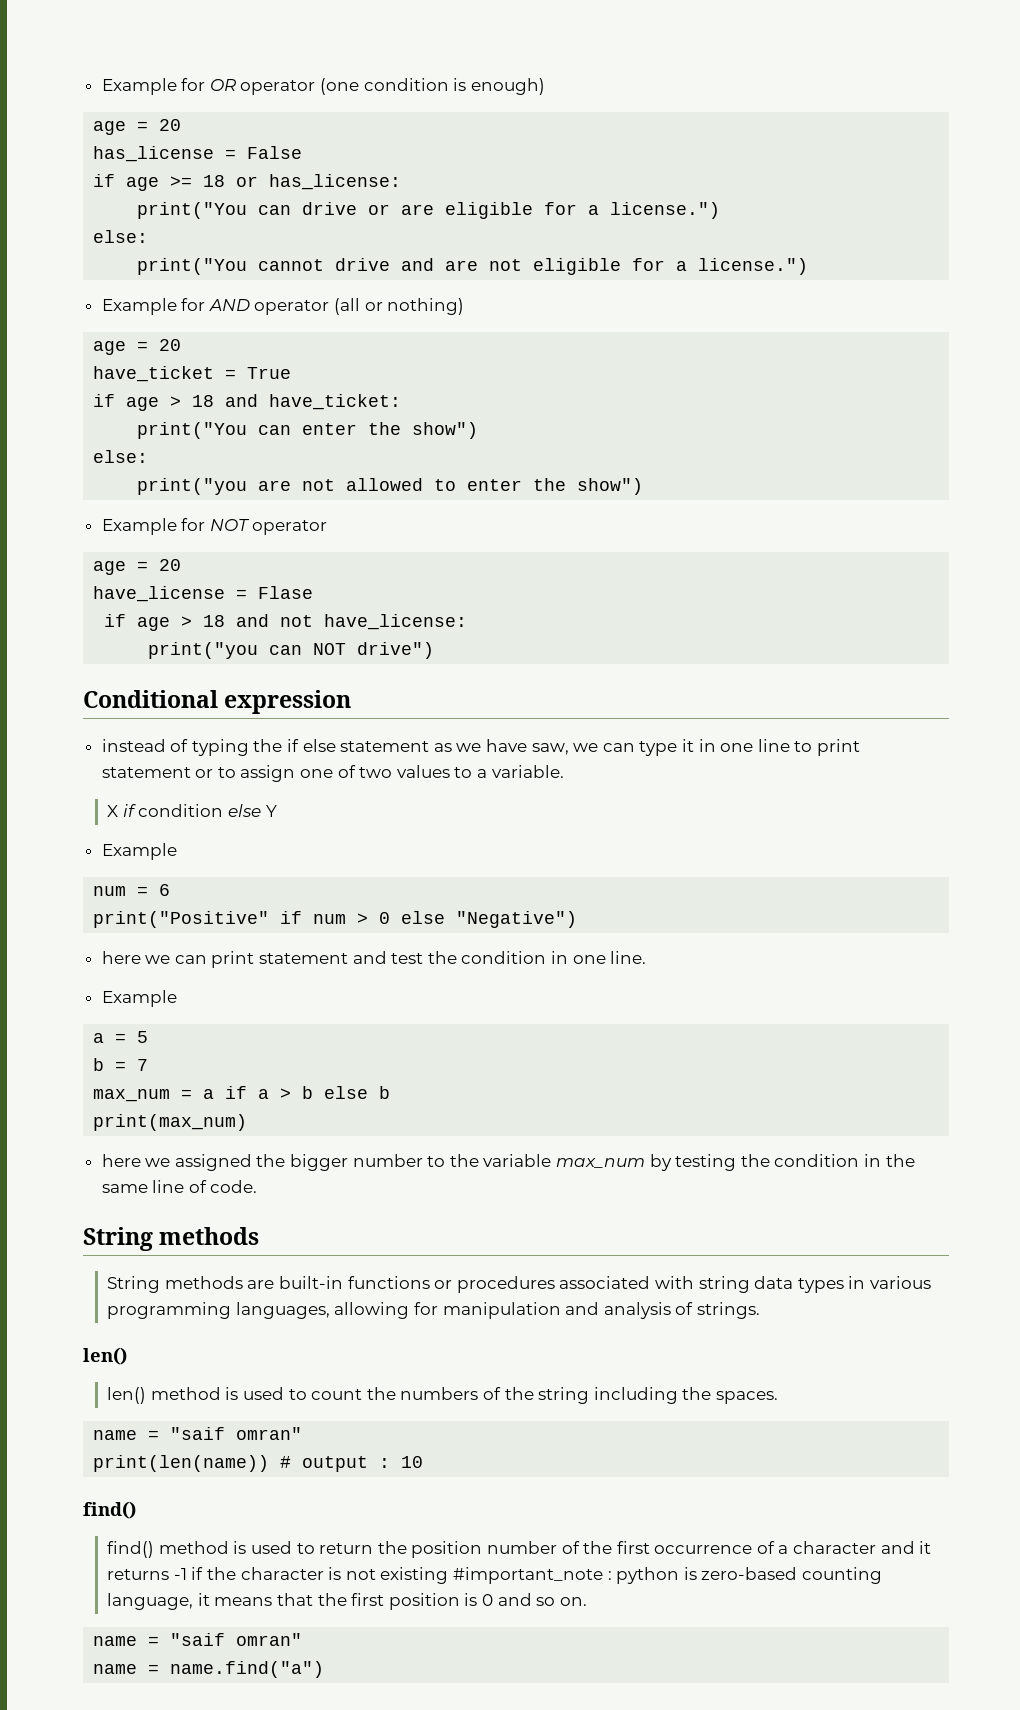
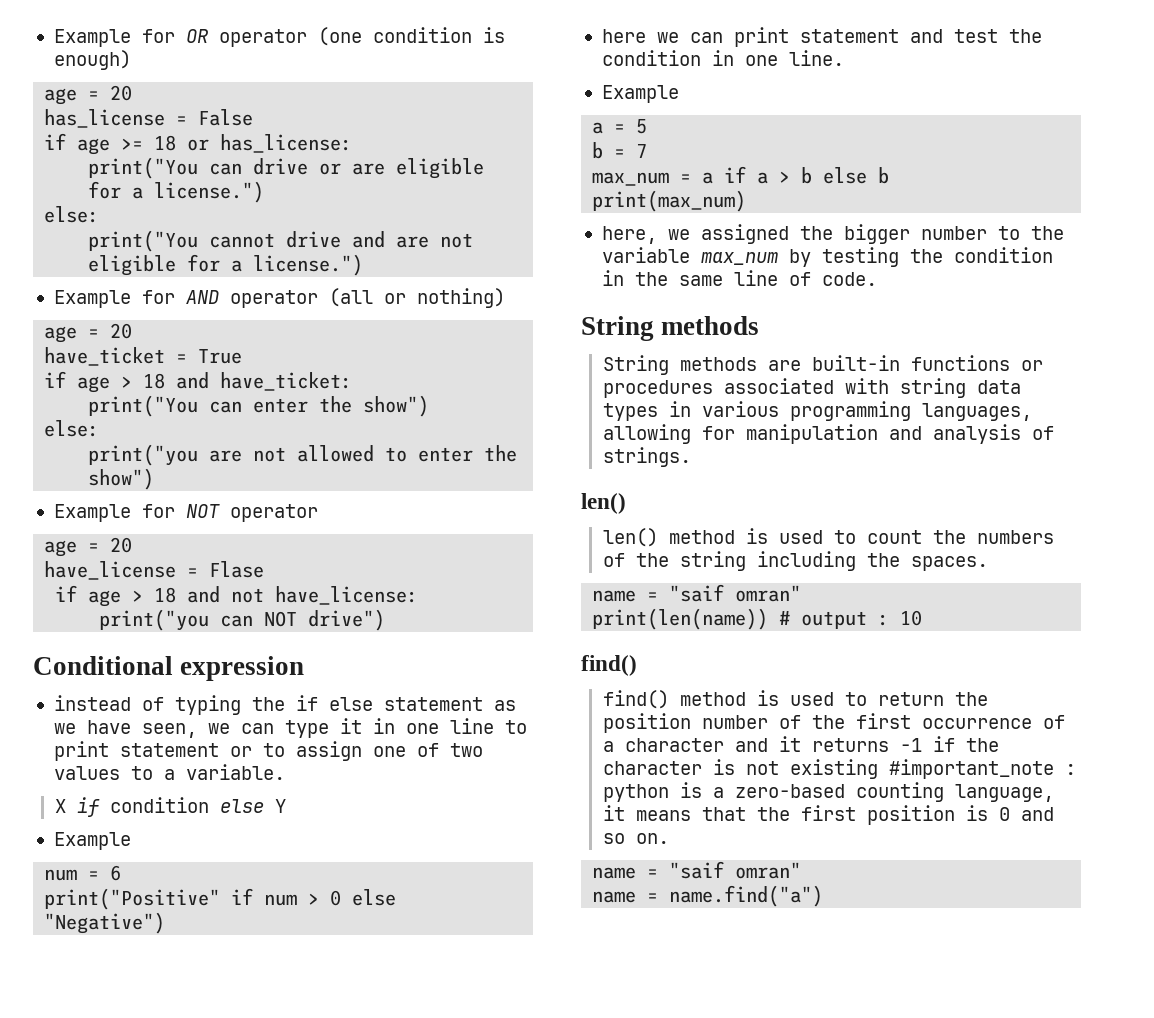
[531,743,569,755] saw, -> [141,723,197,738] seen,
[101,1154,141,1167] here -> [601,226,657,244] here,
(697, 1573) none -> [712,787,724,798] a

